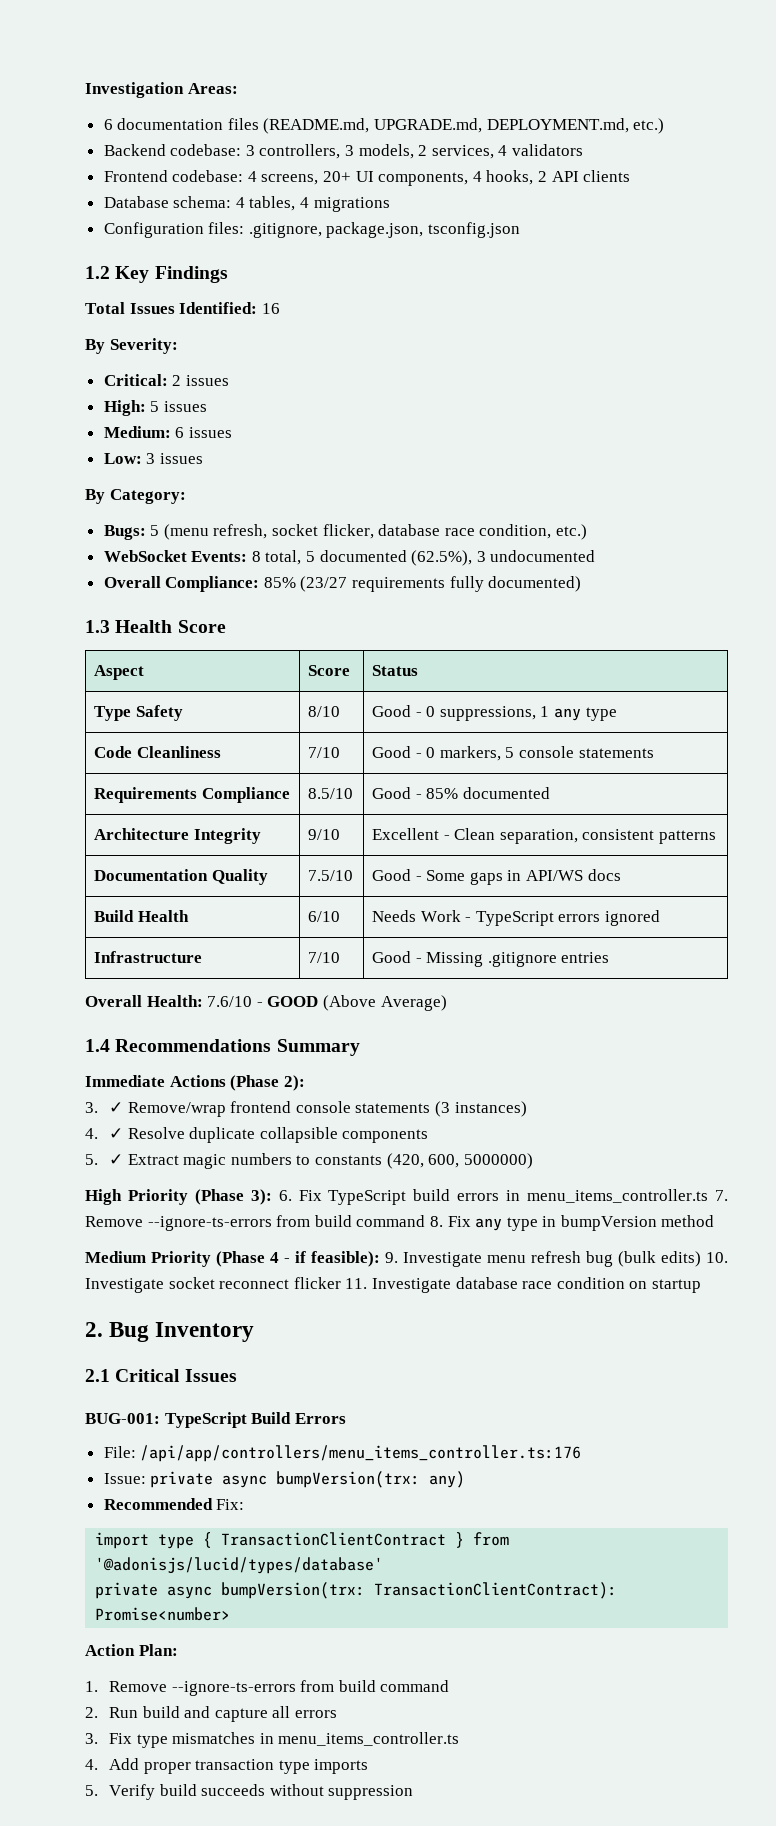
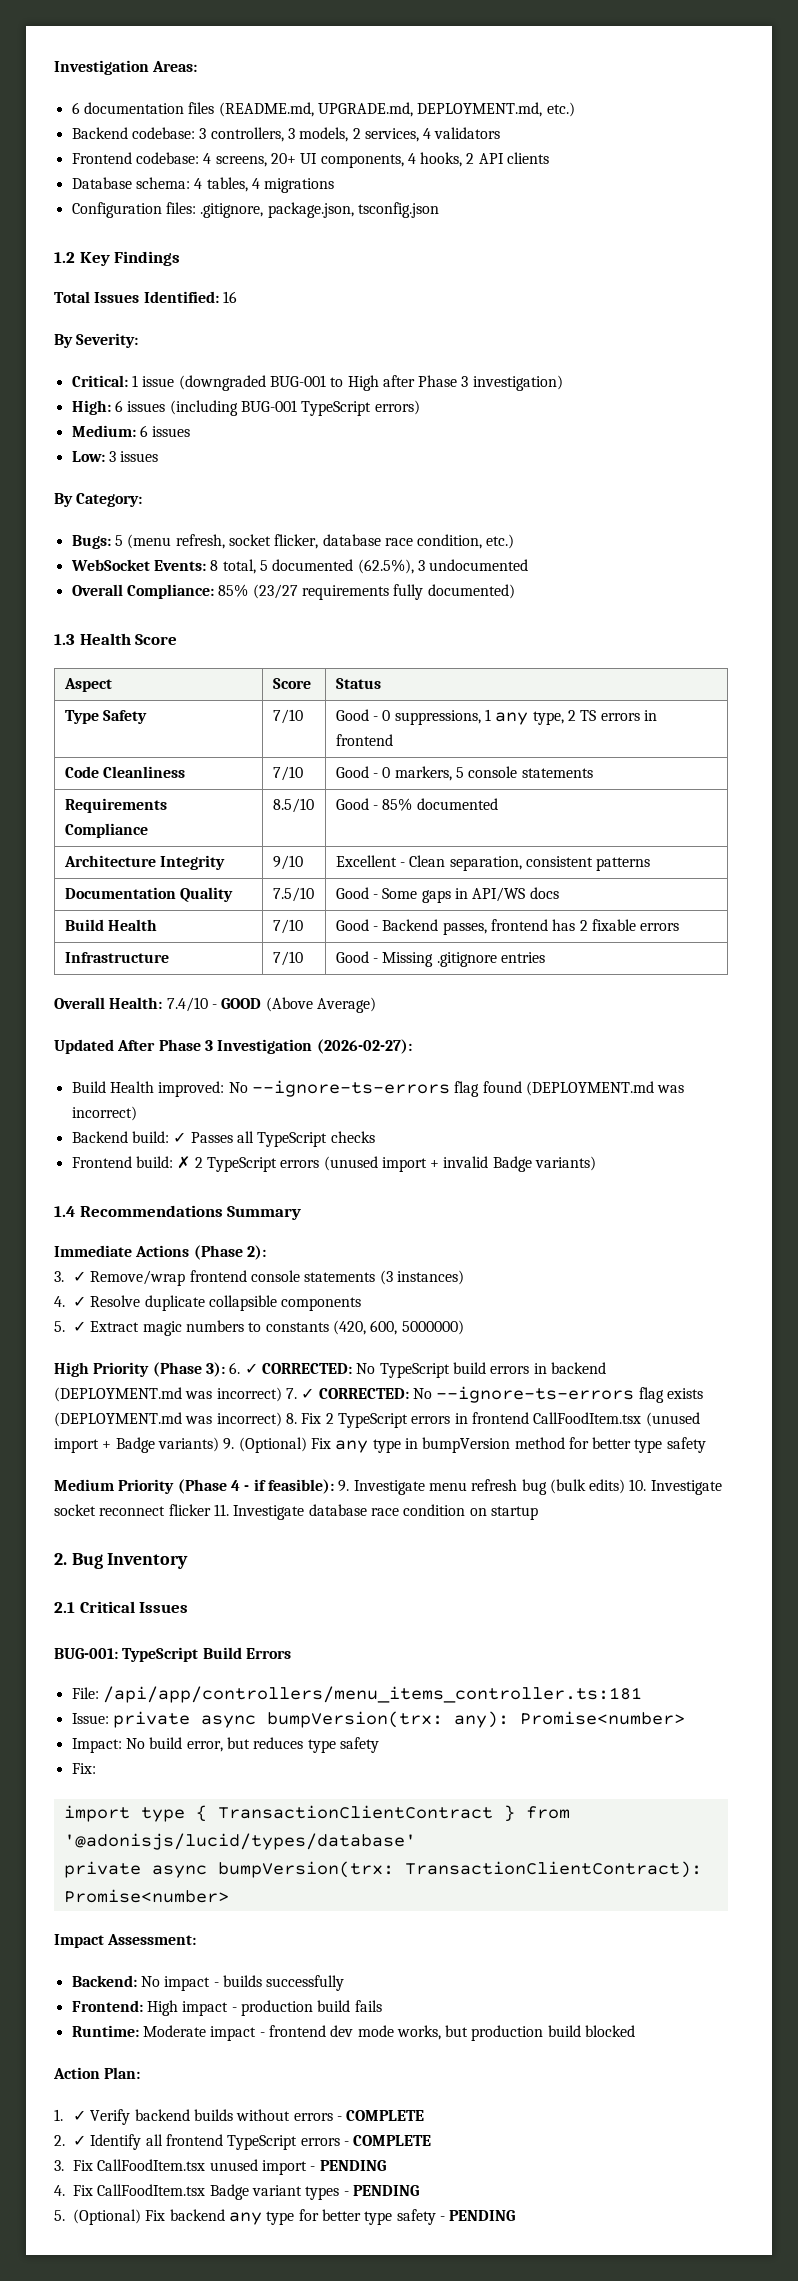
[172,375,229,386] 2 issues -> [131,375,563,391] 1 issue (downgraded BUG-001 to High after Phase 3 investigation)
[150,401,207,412] 5 issues -> [114,400,420,416] 6 issues (including BUG-001 TypeScript errors)
[308,706,341,717] 8/10 -> [272,709,303,724] 7/10
[585,707,617,721] type -> [532,710,657,725] [335,734,393,746] type, 2 TS errors in frontend
[308,911,341,922] [372,910,661,926] 6/10 | Needs Work - TypeScript errors ignored -> [272,919,303,934] [335,919,680,935] 7/10 | Good - Backend passes, frontend has 2 fixable errors
[207,996,253,1007] 7.6/10 -> [166,997,208,1012] 7.4/10
(447, 1003) none -> [54,1039,412,1054] [71,1080,685,1097] [71,1106,137,1121] [71,1131,375,1147] [71,1156,597,1172] // Updated After Phase 3 Investigation (2026-02-27): // Build Health improved: No --ignore-ts-errors flag found (DEPLOYMENT.md was incorrect) // Backend build: ✓ Passes all TypeScript checks // Frontend build: ✗ 2 TypeScript errors (unused import + invalid Badge variants)
[298,1190,322,1201] Fix -> [244,1363,376,1374] ✓ CORRECTED: No
[527,1189,729,1203] [85,1215,443,1231] menu_items_controller.ts 7. Remove --ignore-ts-errors from build command 8. -> [550,1362,606,1374] [54,1386,703,1403] [54,1412,700,1428] [54,1437,307,1453] backend (DEPLOYMENT.md was incorrect) 7. ✓ CORRECTED: No --ignore-ts-errors flag exists (DEPLOYMENT.md was incorrect) 8. Fix 2 TypeScript errors in frontend CallFoodItem.tsx (unused import + Badge variants) 9. (Optional)
(715, 1221) none -> [568,1437,706,1453] for better type safety
[140,1445,582,1462] /api/app/controllers/menu_items_controller.ts:176 -> [102,1686,642,1703] /api/app/controllers/menu_items_controller.ts:181
[429,1471,466,1488] [103,1498,213,1510] any) // Recommended -> [453,1711,685,1728] [71,1737,379,1753] any): Promise<number> // Impact: No build error, but reduces type safety //
[85,1644,178,1656] [85,1680,450,1696] [85,1706,338,1722] Action Plan: // 1. Remove --ignore-ts-errors from build command // 2. Run build and capture all errors -> [54,1934,197,1948] [71,1975,345,1991] [71,2000,382,2016] [71,2025,636,2041] [53,2067,141,2079] [54,2109,425,2125] [54,2134,432,2150] Impact Assessment: // Backend: No impact - builds successfully // Frontend: High impact - production build fails // Runtime: Moderate impact - frontend dev mode works, but production build blocked // Action Plan: // 1. ✓ Verify backend builds without errors - COMPLETE // 2. ✓ Identify all frontend TypeScript errors - COMPLETE
[136,1732,460,1748] [85,1758,369,1774] [85,1784,414,1800] type mismatches in menu_items_controller.ts // 4. Add proper transaction type imports // 5. Verify build succeeds without suppression -> [97,2159,386,2175] [54,2184,419,2200] [54,2209,516,2225] CallFoodItem.tsx unused import - PENDING // 4. Fix CallFoodItem.tsx Badge variant types - PENDING // 5. (Optional) Fix backend any type for better type safety - PENDING

